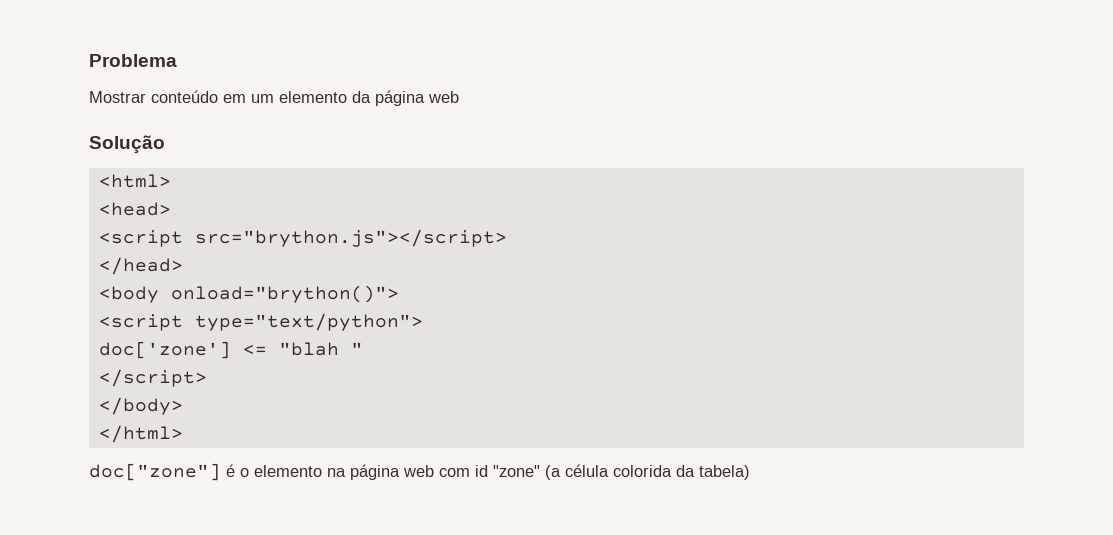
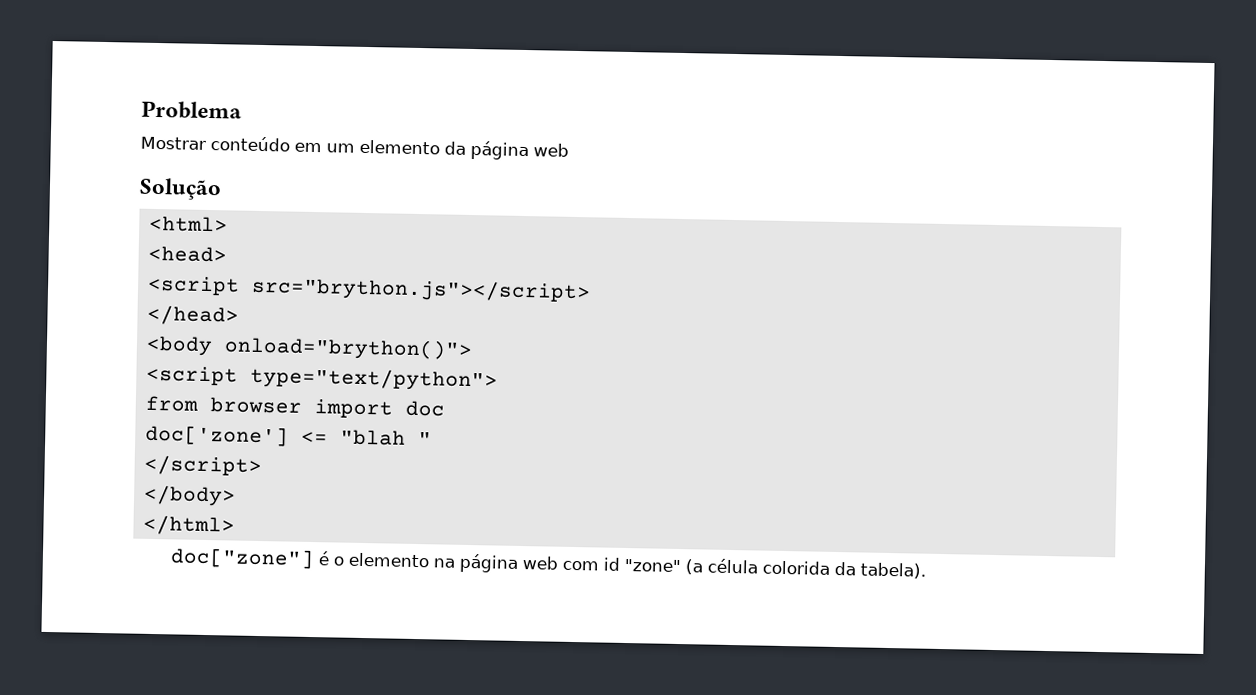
(423, 322) none -> [144,395,445,419] // from browser import doc
[699,465,750,480] tabela) -> [860,562,927,579] tabela).

